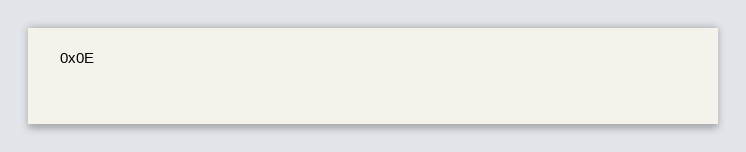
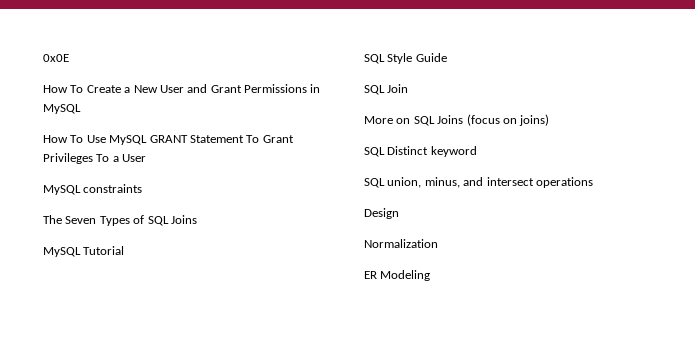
(94, 58) none -> [43,84,321,93] [43,104,81,114] [43,135,294,145] [43,153,147,164] [43,184,143,195] [43,215,197,226] [43,246,125,257] [364,53,447,64] [364,84,409,95] [364,114,550,126] [364,146,477,157] [364,177,593,188] [364,208,399,219] [364,239,438,248] [364,270,431,281] // How To Create a New User and Grant Permissions in MySQL // How To Use MySQL GRANT Statement To Grant Privileges To a User // MySQL constraints // The Seven Types of SQL Joins // MySQL Tutorial // SQL Style Guide // SQL Join // More on SQL Joins (focus on joins) // SQL Distinct keyword // SQL union, minus, and intersect operations // Design // Normalization // ER Modeling

